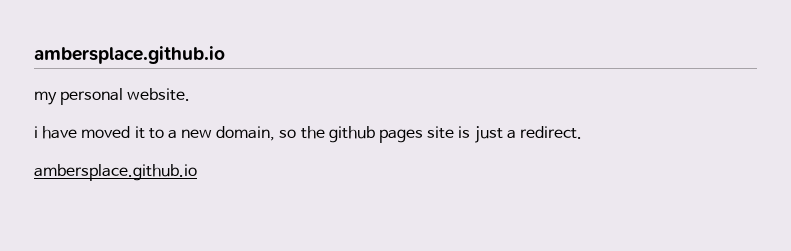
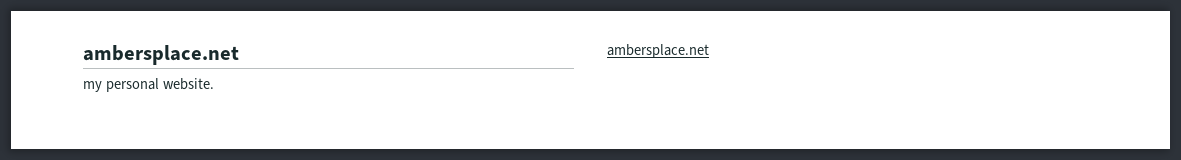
[34,46,225,64] ambersplace.github.io -> [83,45,239,65] ambersplace.net
[34,126,582,143] [34,164,197,181] i have moved it to a new domain, so the github pages site is just a redirect. // ambersplace.github.io -> [607,44,709,58] ambersplace.net

